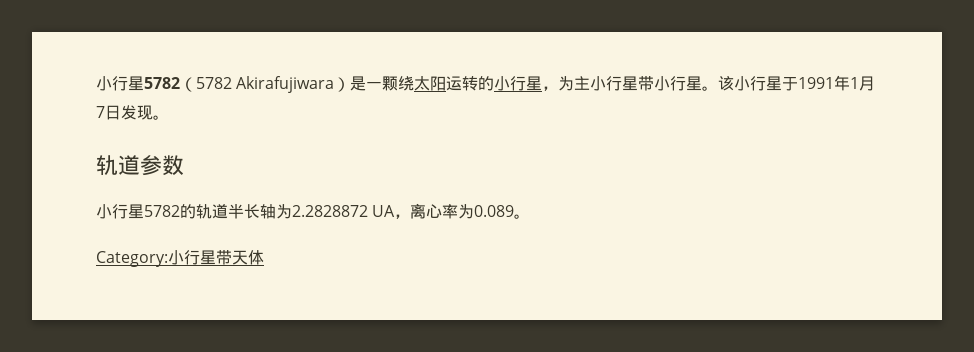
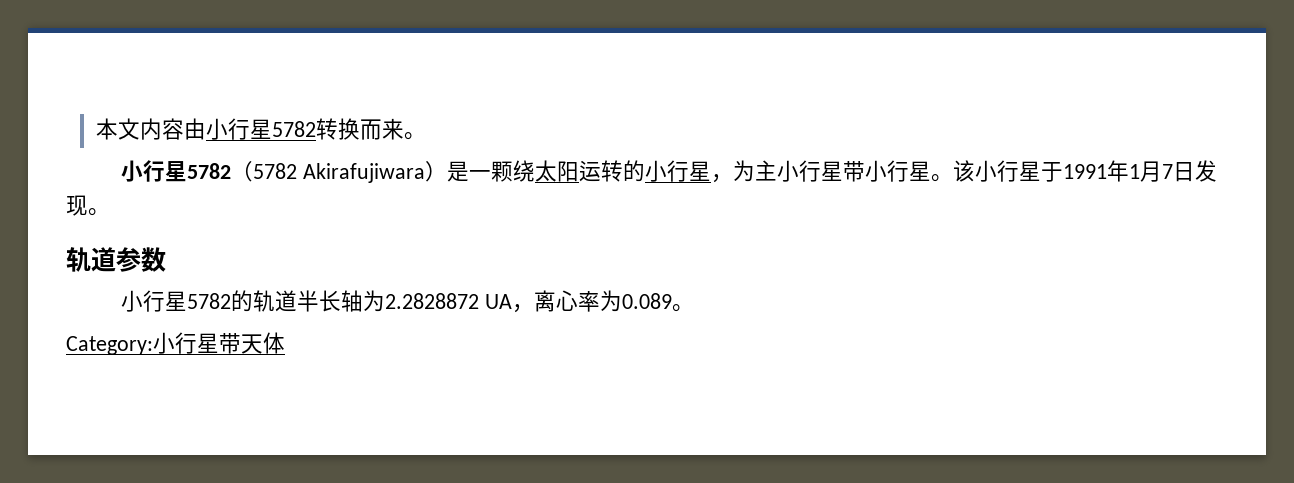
(96, 83) none -> [95,118,426,140] 本文内容由小行星5782转换而来。 //

